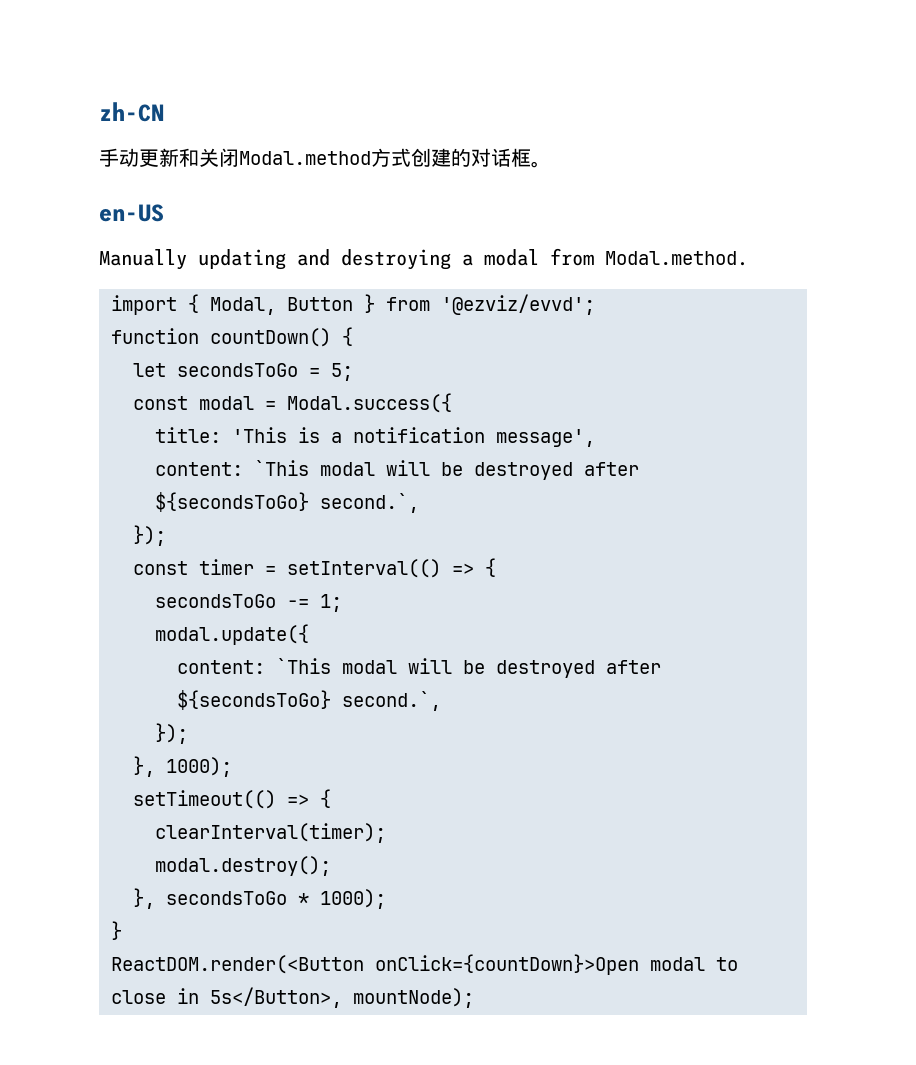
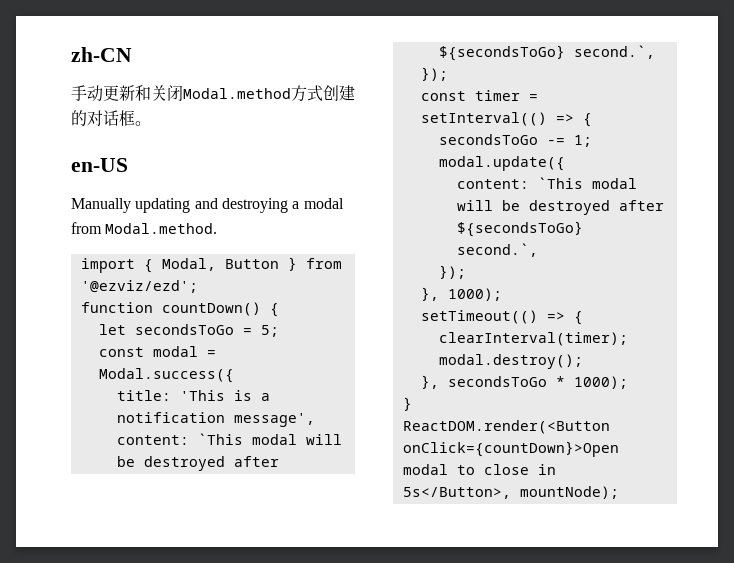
[441,294,595,315] '@ezviz/evvd'; -> [80,280,198,293] '@ezviz/ezd';

